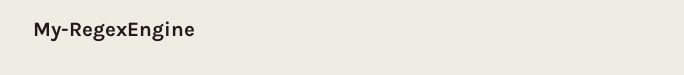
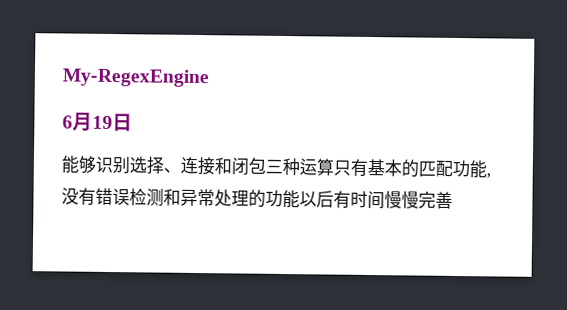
(195, 31) none -> [62,112,133,132] [61,155,491,179] [61,187,453,210] // 6月19日 // 能够识别选择、连接和闭包三种运算只有基本的匹配功能,没有错误检测和异常处理的功能以后有时间慢慢完善

